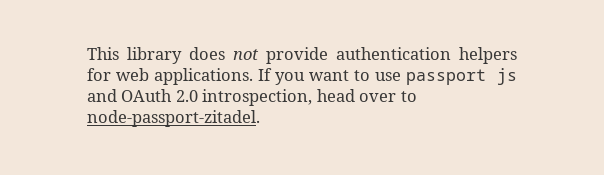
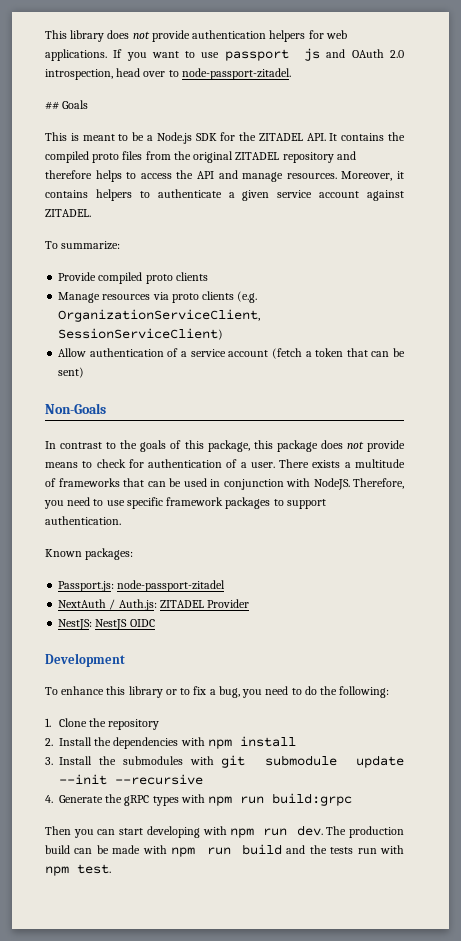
(260, 118) none -> [45,100,89,110] [45,132,405,144] [45,151,356,163] [45,170,404,182] [45,189,404,201] [45,209,91,217] [45,241,121,250] [58,272,208,284] [58,291,258,303] [58,309,261,322] [58,328,224,340] [58,348,406,359] [58,367,85,378] [45,403,106,414] [45,440,405,452] [45,459,405,468] [45,478,404,490] [44,497,326,509] [45,516,121,525] [45,548,134,560] [58,580,226,592] [58,599,250,611] [58,619,155,630] [45,653,125,667] [45,686,390,698] [45,718,160,730] [45,736,296,749] [45,755,404,768] [59,774,203,785] [45,793,353,806] [45,825,404,838] [45,844,404,857] [45,864,111,876] // ## Goals // This is meant to be a Node.js SDK for the ZITADEL API. It contains the compiled proto files from the original ZITADEL repository and therefore helps to access the API and manage resources. Moreover, it contains helpers to authenticate a given service account against ZITADEL. // To summarize: // Provide compiled proto clients // Manage resources via proto clients (e.g. OrganizationServiceClient, SessionServiceClient) // Allow authentication of a service account (fetch a token that can be sent) // Non-Goals // In contrast to the goals of this package, this package does not provide means to check for authentication of a user. There exists a multitude of frameworks that can be used in conjunction with NodeJS. Therefore, you need to use specific framework packages to support authentication. // Known packages: // Passport.js: node-passport-zitadel // NextAuth / Auth.js: ZITADEL Provider // NestJS: NestJS OIDC // Development // To enhance this library or to fix a bug, you need to do the following: // 1. Clone the repository // 2. Install the dependencies with npm install // 3. Install the submodules with git submodule update --init --recursive // 4. Generate the gRPC types with npm run build:grpc // Then you can start developing with npm run dev. The production build can be made with npm run build and the tests run with npm test.

